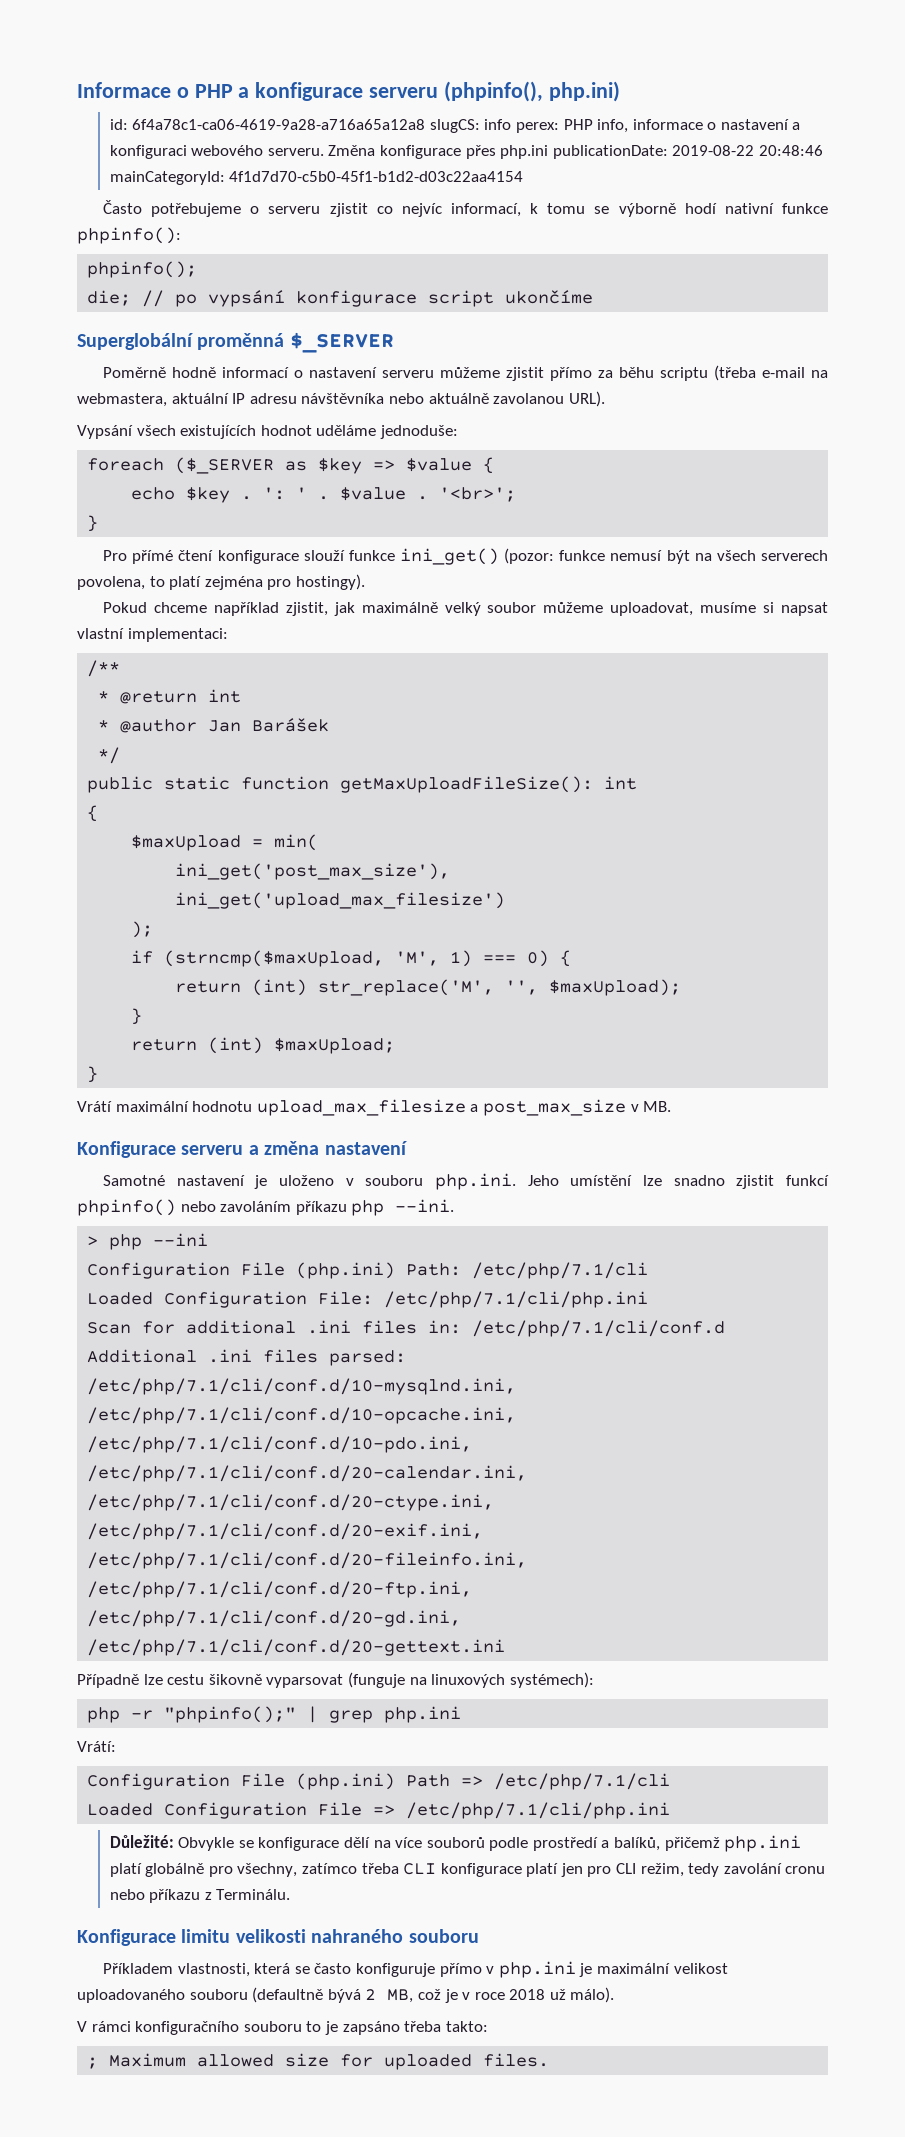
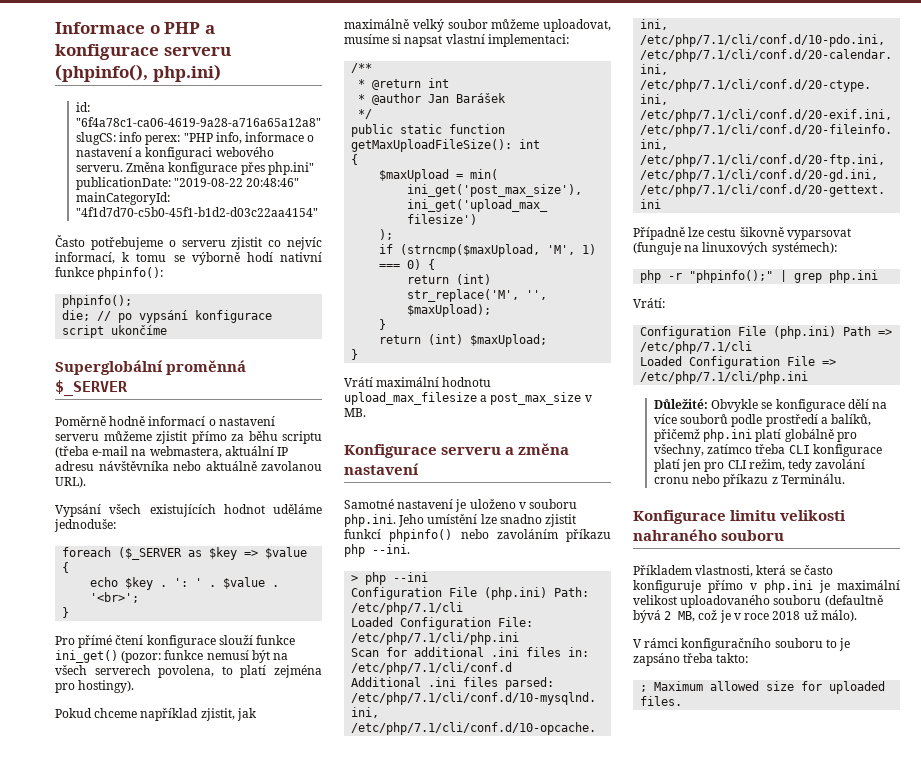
[132,119,426,130] 6f4a78c1-ca06-4619-9a28-a716a65a12a8 -> [75,117,321,127] "6f4a78c1-ca06-4619-9a28-a716a65a12a8"
[563,119,593,130] PHP -> [183,133,213,142] "PHP
[500,145,823,159] [109,171,524,185] php.ini publicationDate: 2019-08-22 20:48:46 mainCategoryId: 4f1d7d70-c5b0-45f1-b1d2-d03c22aa4154 -> [267,162,314,175] [75,177,300,190] [75,192,170,205] [75,207,318,217] php.ini" publicationDate: "2019-08-22 20:48:46" mainCategoryId: "4f1d7d70-c5b0-45f1-b1d2-d03c22aa4154"

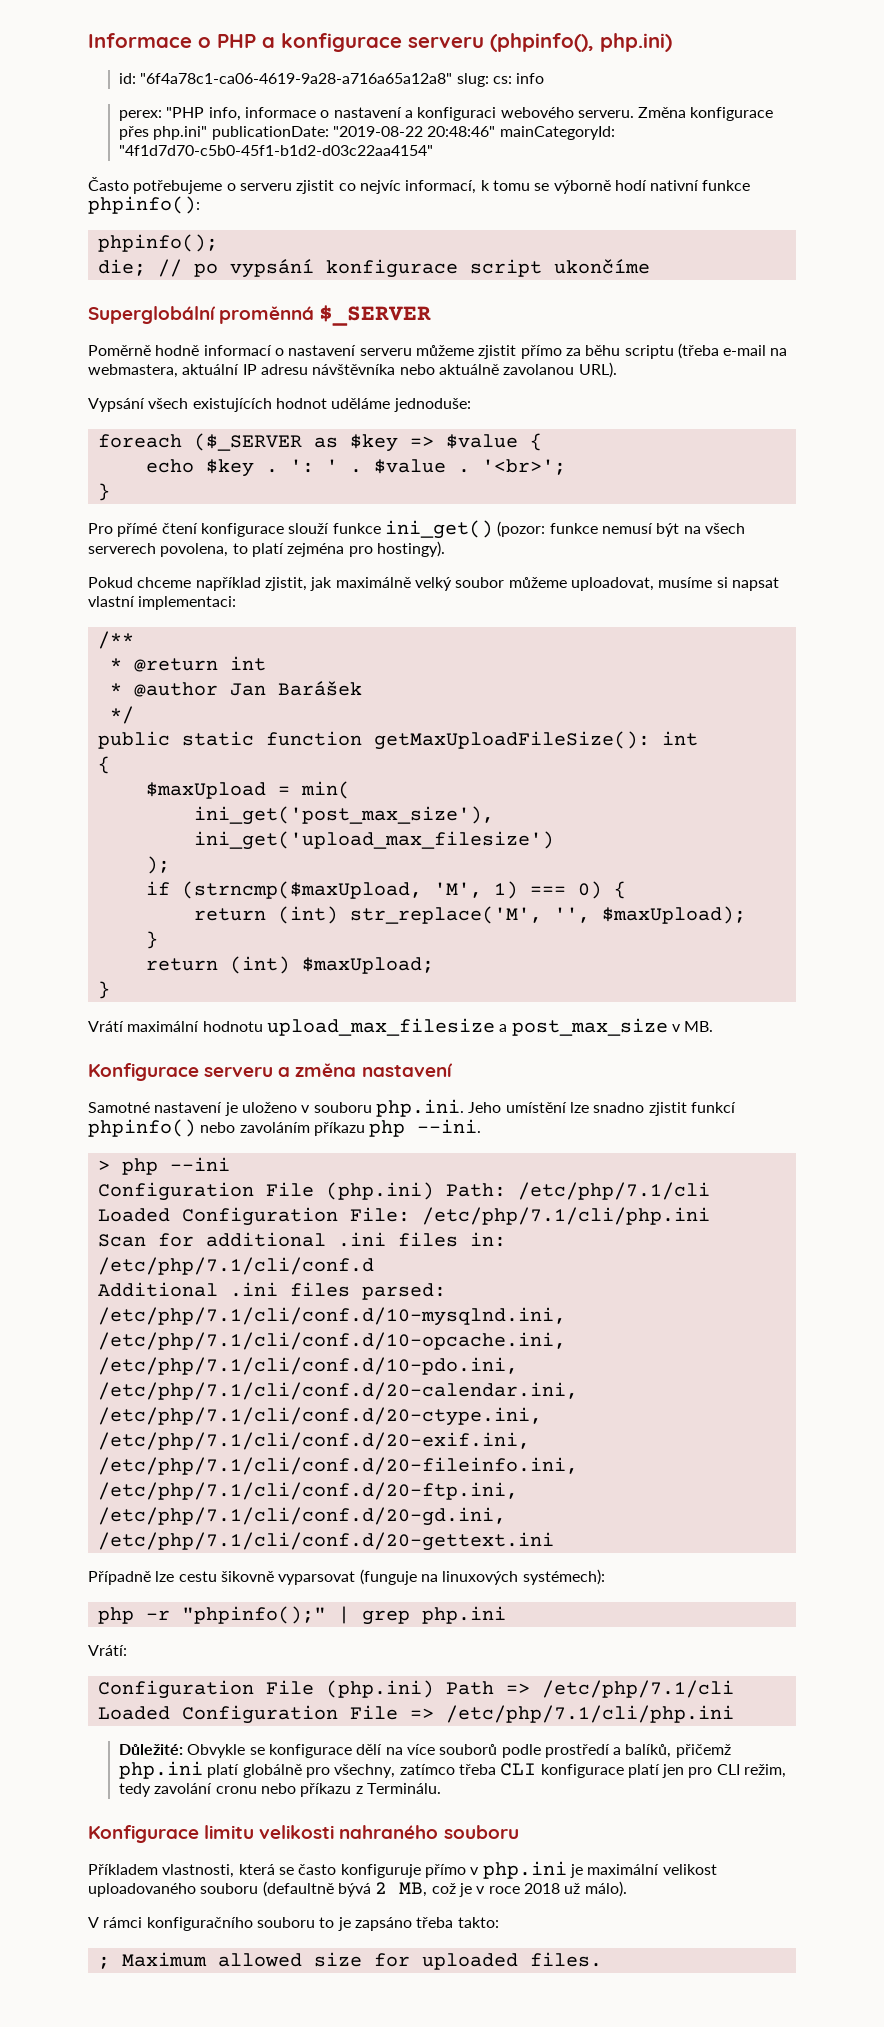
[75,132,116,145] slugCS: -> [456,73,512,87] slug: cs:
(143, 137) none -> (545, 78) //

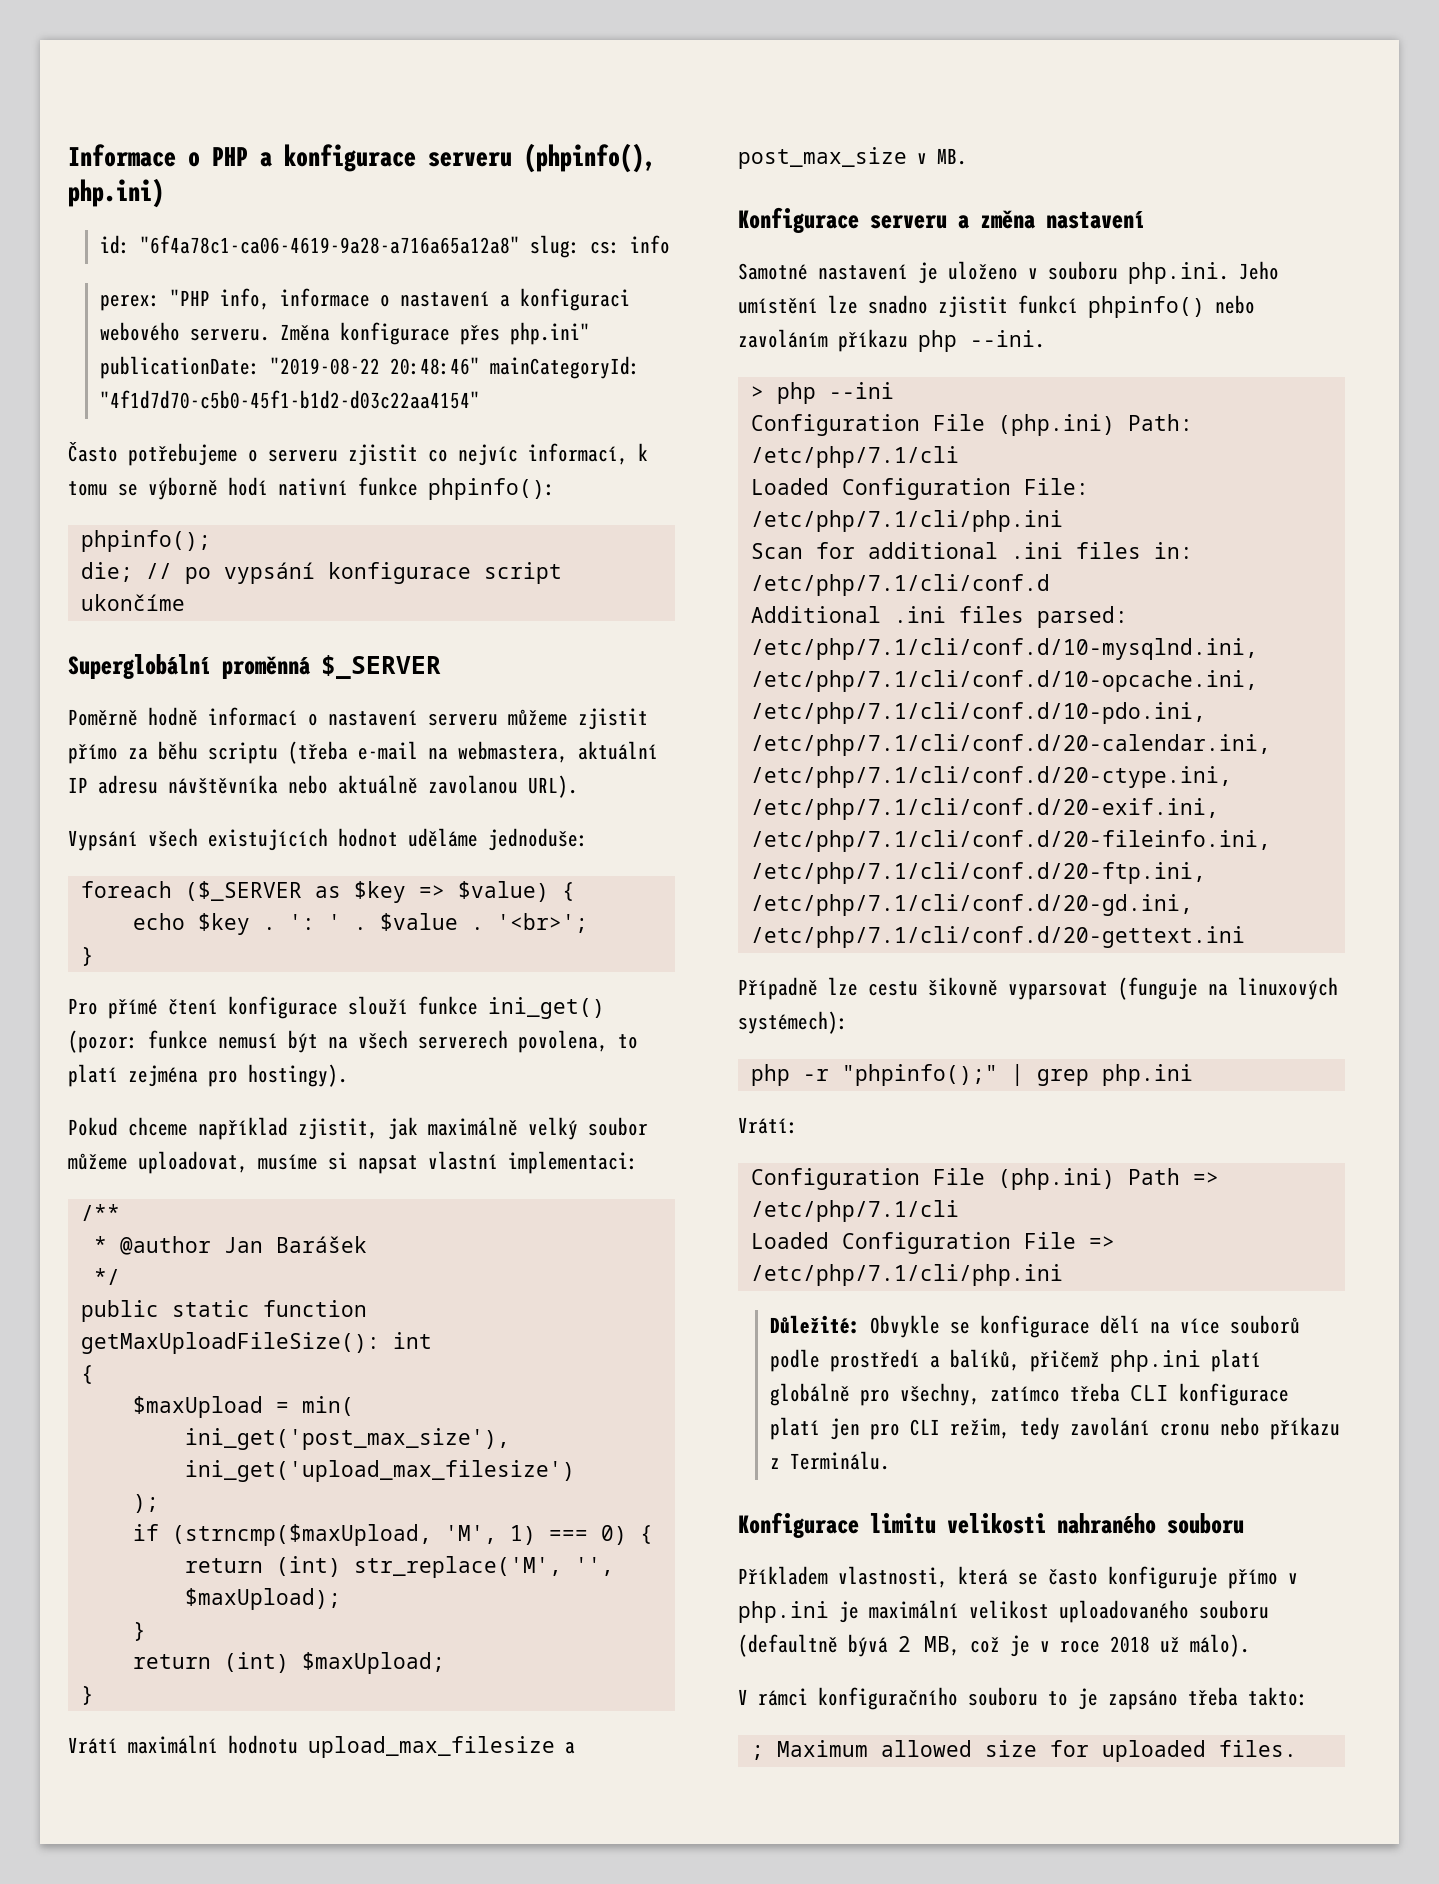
[445,434,518,449] $value -> [457,881,549,902] $value)
[109,656,266,672] // * @return int -> (120, 1212) none

